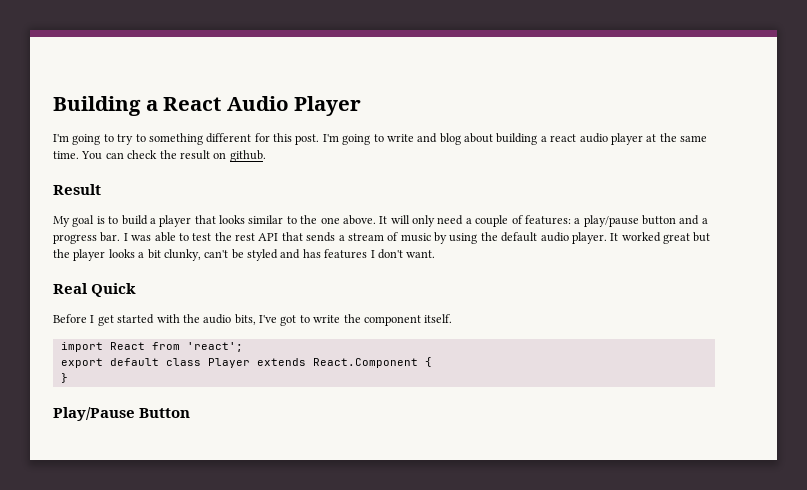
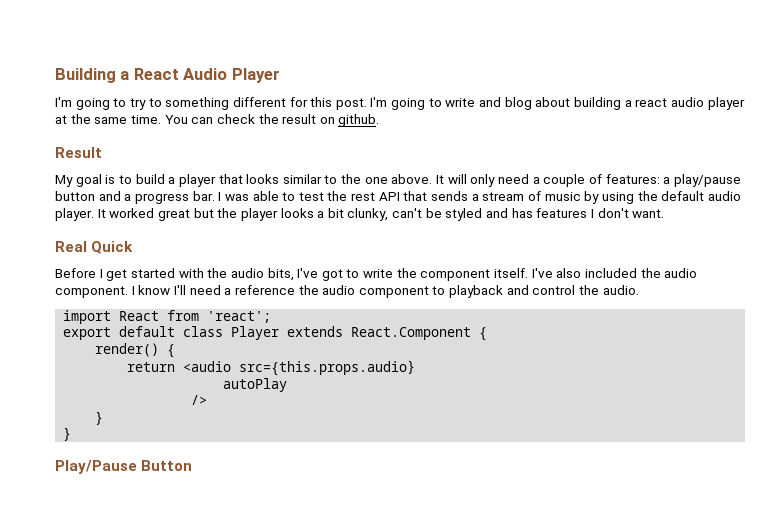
(453, 318) none -> [531,268,698,278] [55,285,639,298] I've also included the audio component. I know I'll need a reference the audio component to playback and control the audio.
(432, 362) none -> [95,343,176,358] [127,360,416,376] [223,378,288,392] [191,395,208,405] [95,411,104,425] // render() { // return <audio src={this.props.audio} // autoPlay // /> // }

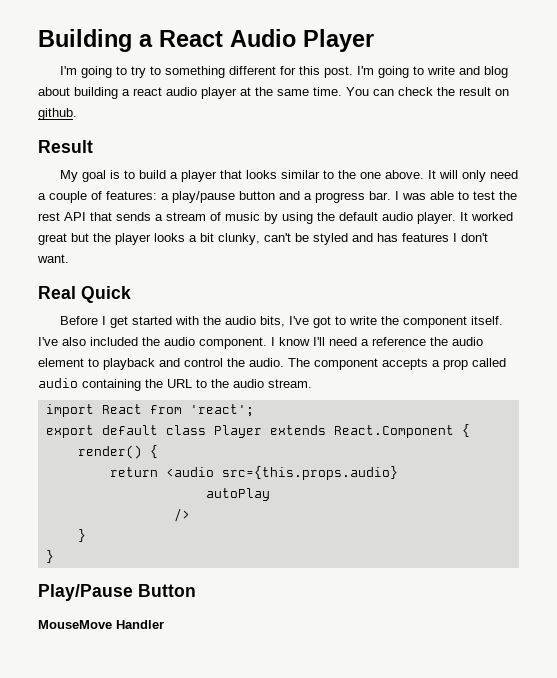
[358,286,429,298] component -> [38,358,84,367] element
(639, 290) none -> [288,358,506,370] [38,378,312,391] The component accepts a prop called audio containing the URL to the audio stream.
(193, 465) none -> [38,620,164,629] // MouseMove Handler

